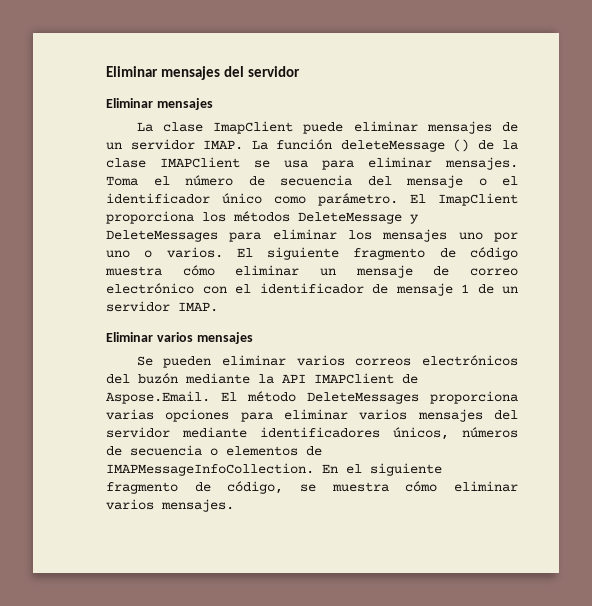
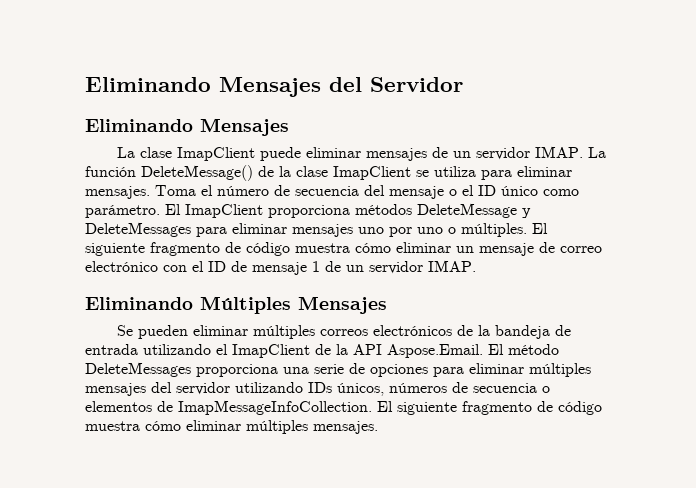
[106,66,301,80] [106,98,213,110] Eliminar mensajes del servidor // Eliminar mensajes -> [85,77,463,97] [85,118,289,136] Eliminando Mensajes del Servidor // Eliminando Mensajes
[340,139,469,152] deleteMessage () -> [141,165,253,181] DeleteMessage()
[160,157,308,168] IMAPClient se usa -> [333,166,476,180] ImapClient se utiliza
[106,193,210,204] identificador -> [478,185,496,196] ID
[202,212,226,222] los -> (350, 211) none
[348,230,372,240] los -> (287, 228) none
[166,247,223,258] varios. -> [461,223,527,237] múltiples.
[259,283,364,294] identificador -> [208,261,226,272] ID
[106,332,253,344] Eliminar varios mensajes -> [85,296,387,314] Eliminando Múltiples Mensajes
[296,355,345,366] varios -> [253,325,316,339] múltiples
[106,373,418,384] del buzón mediante la API IMAPClient de -> [457,325,572,339] [85,344,382,358] de la bandeja de entrada utilizando el ImapClient de la API
[106,409,154,420] varias -> [283,363,365,374] una serie de
[359,409,518,422] [106,427,380,438] varios mensajes del servidor mediante identificadores -> [529,363,591,377] [85,382,332,396] múltiples mensajes del servidor utilizando IDs
[106,463,442,476] [106,481,518,494] [106,499,154,510] IMAPMessageInfoCollection. En el siguiente fragmento de código, se muestra cómo eliminar varios -> [178,400,602,415] [85,420,308,434] ImapMessageInfoCollection. El siguiente fragmento de código muestra cómo eliminar múltiples

